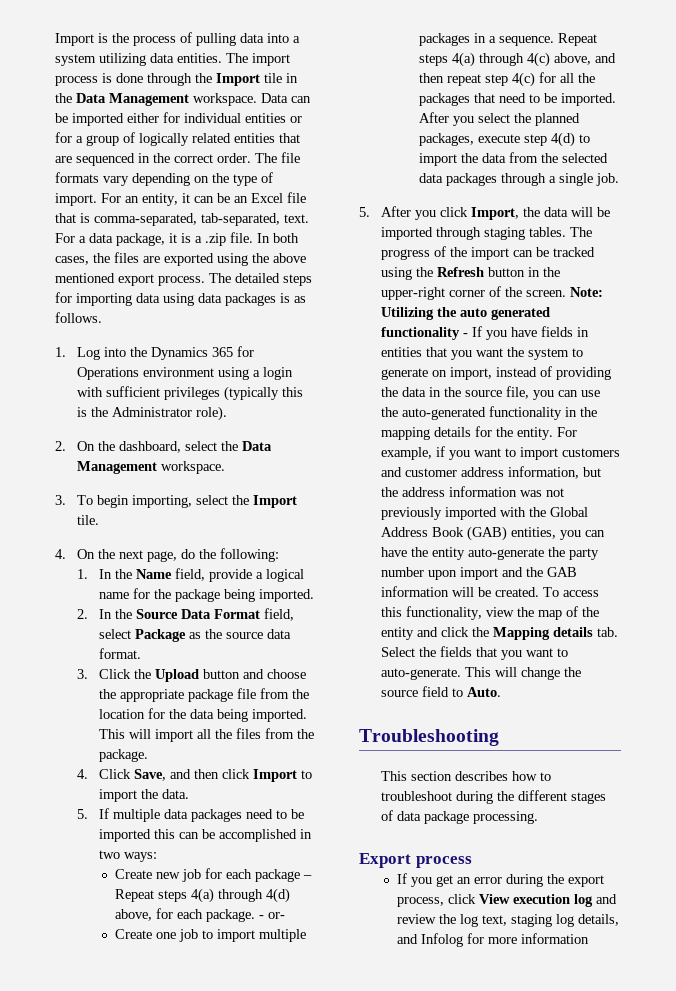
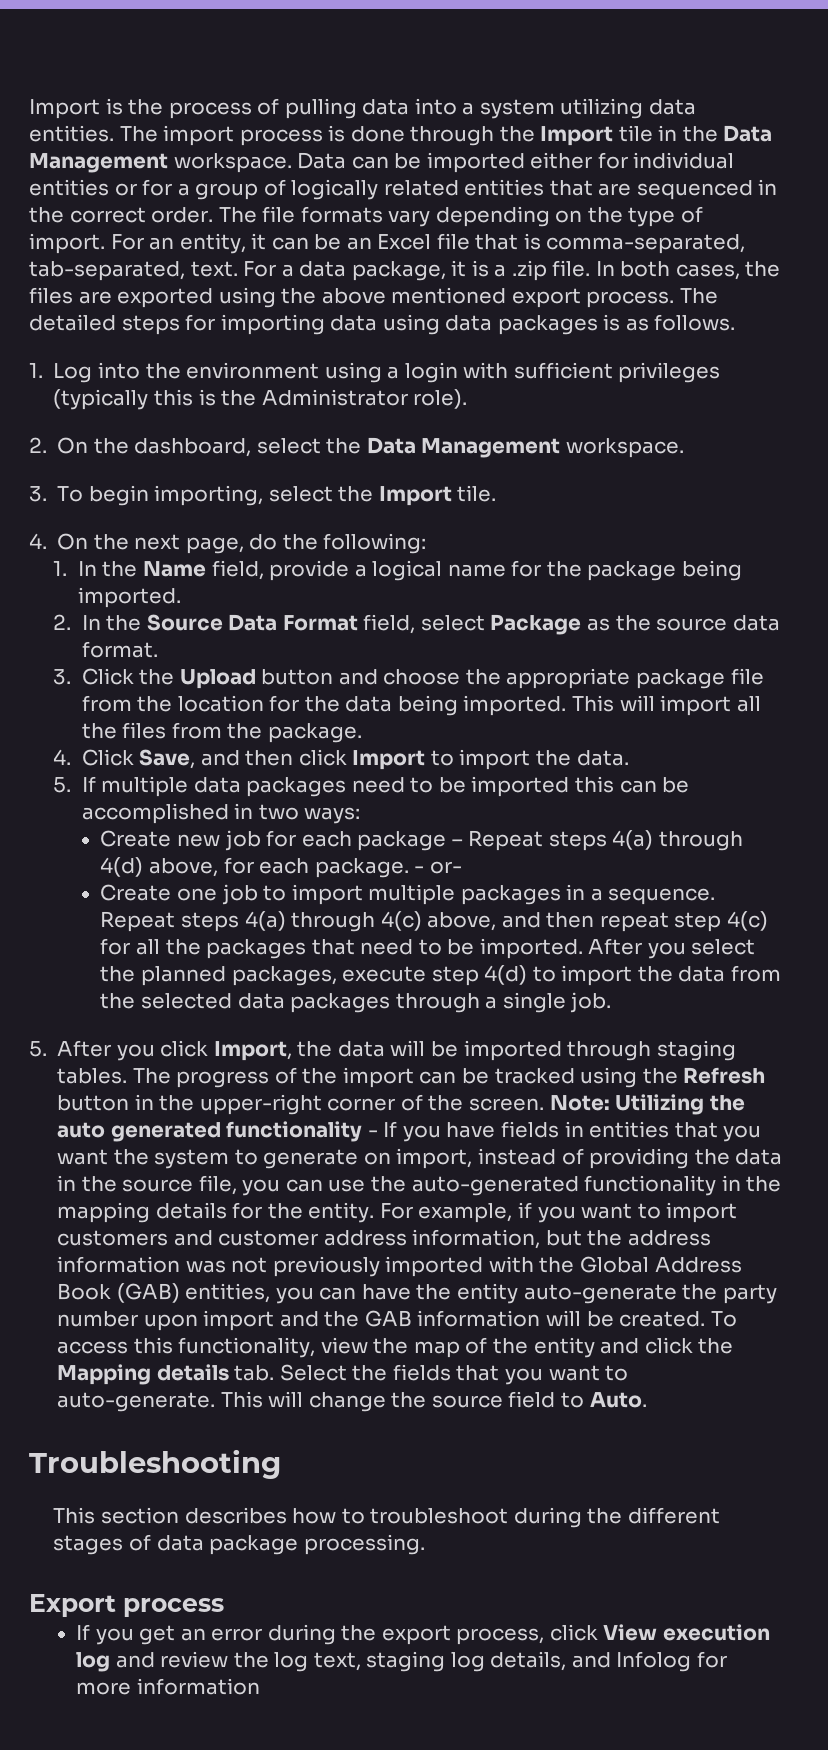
[151,346,255,360] [77,367,140,380] Dynamics 365 for Operations -> (181, 371) none

